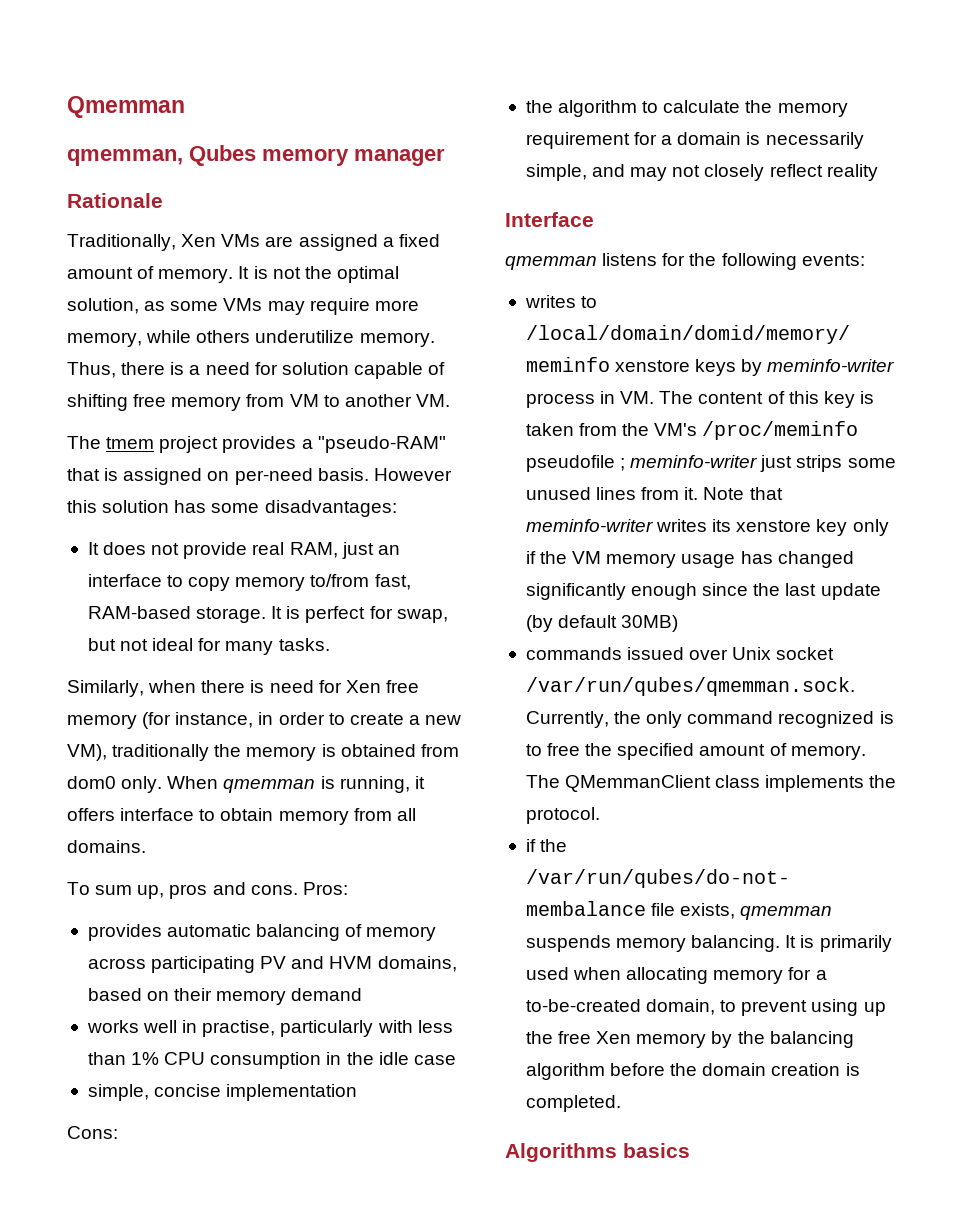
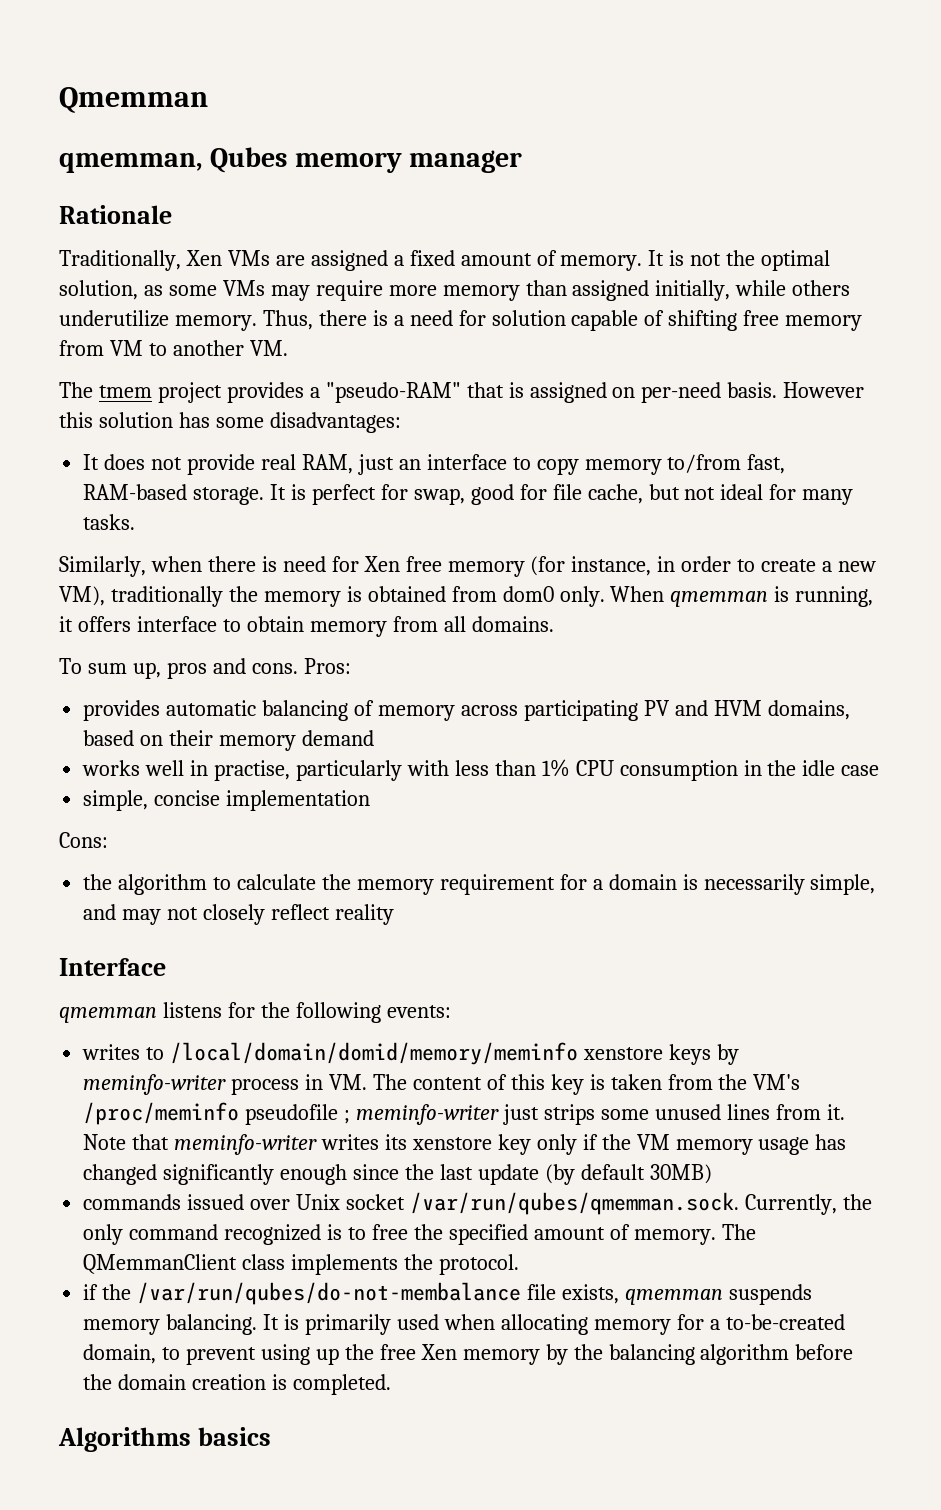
[67,332,142,347] memory, -> [442,280,731,301] memory than assigned initially,
(448, 616) none -> [470,484,643,505] good for file cache,

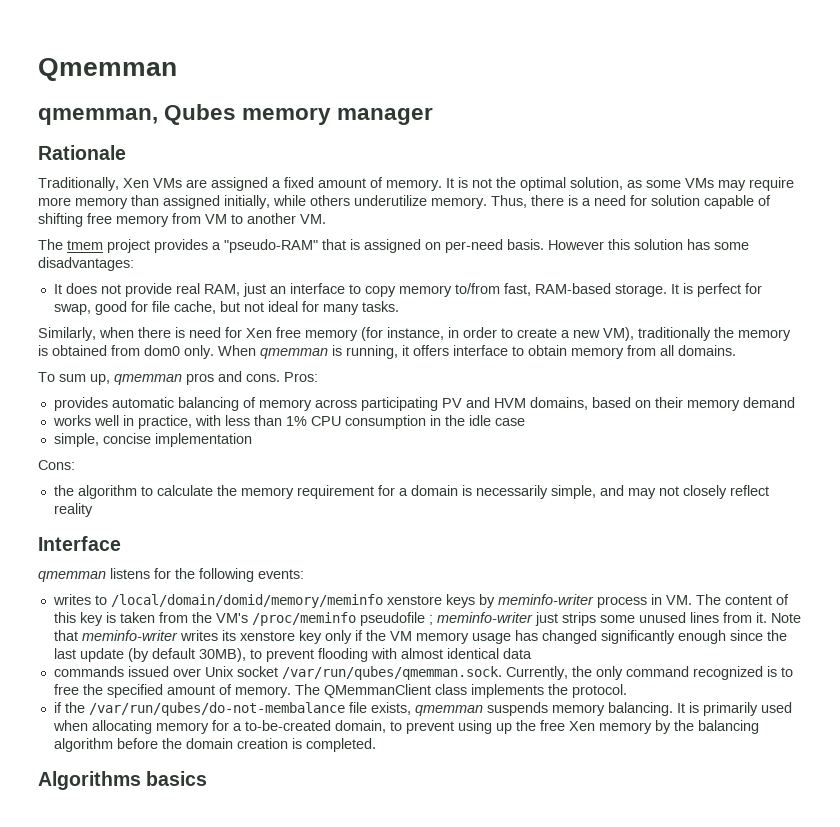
(161, 670) none -> [114,374,182,385] qmemman
[214,760,402,781] practise, particularly -> [137,415,192,429] practice,
[649,1164,712,1184] 30MB) -> [198,648,532,662] 30MB), to prevent flooding with almost identical data

